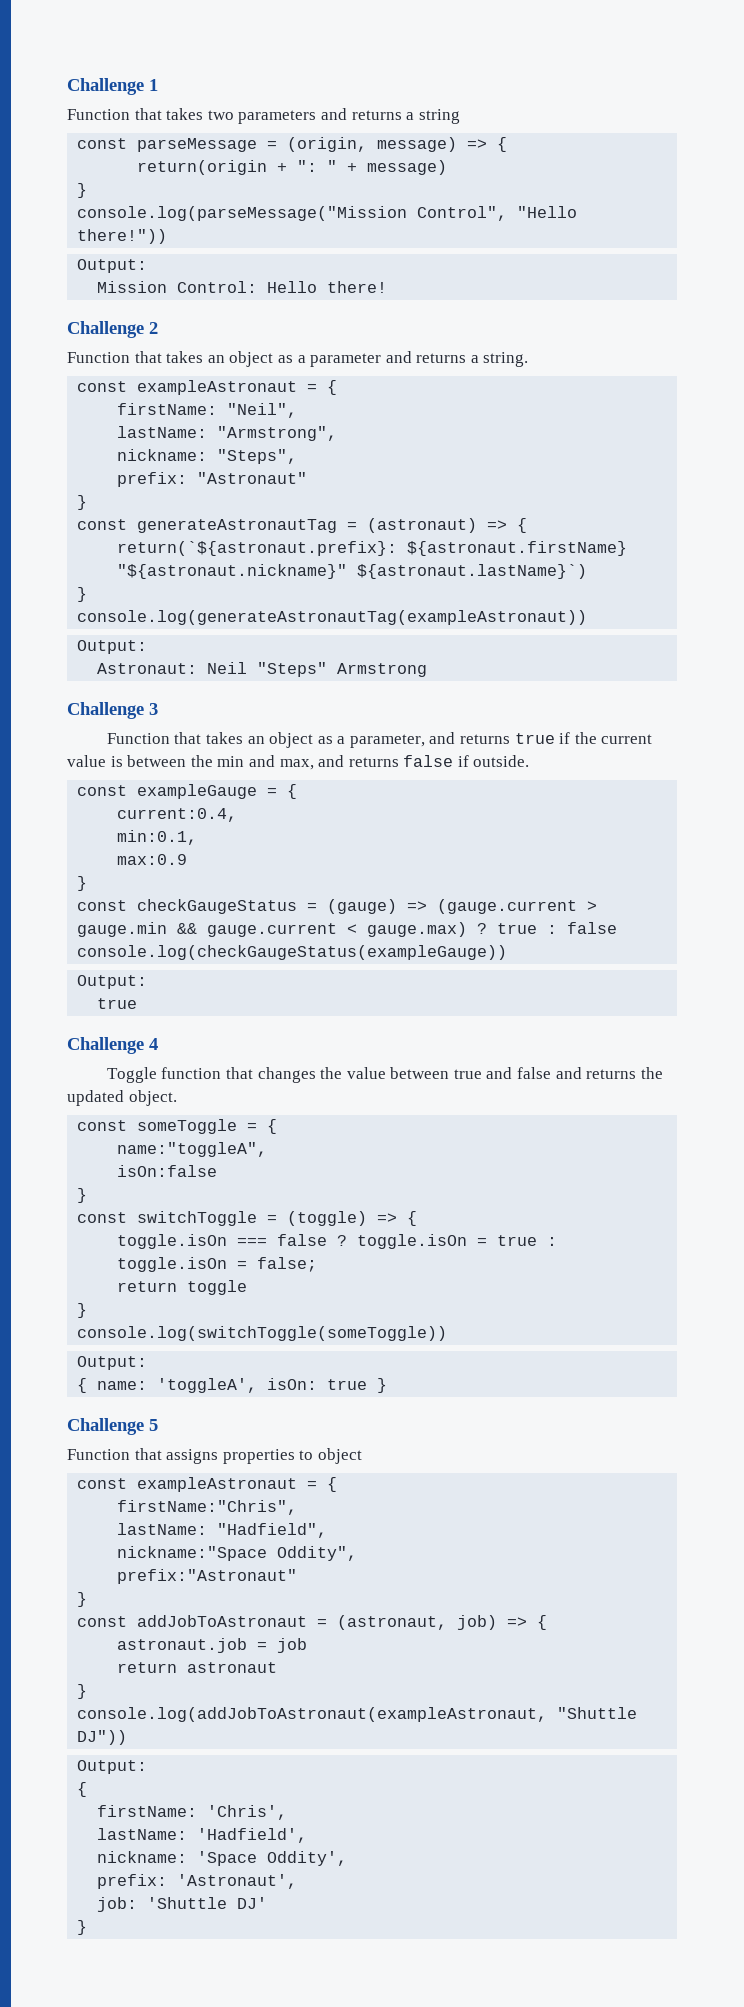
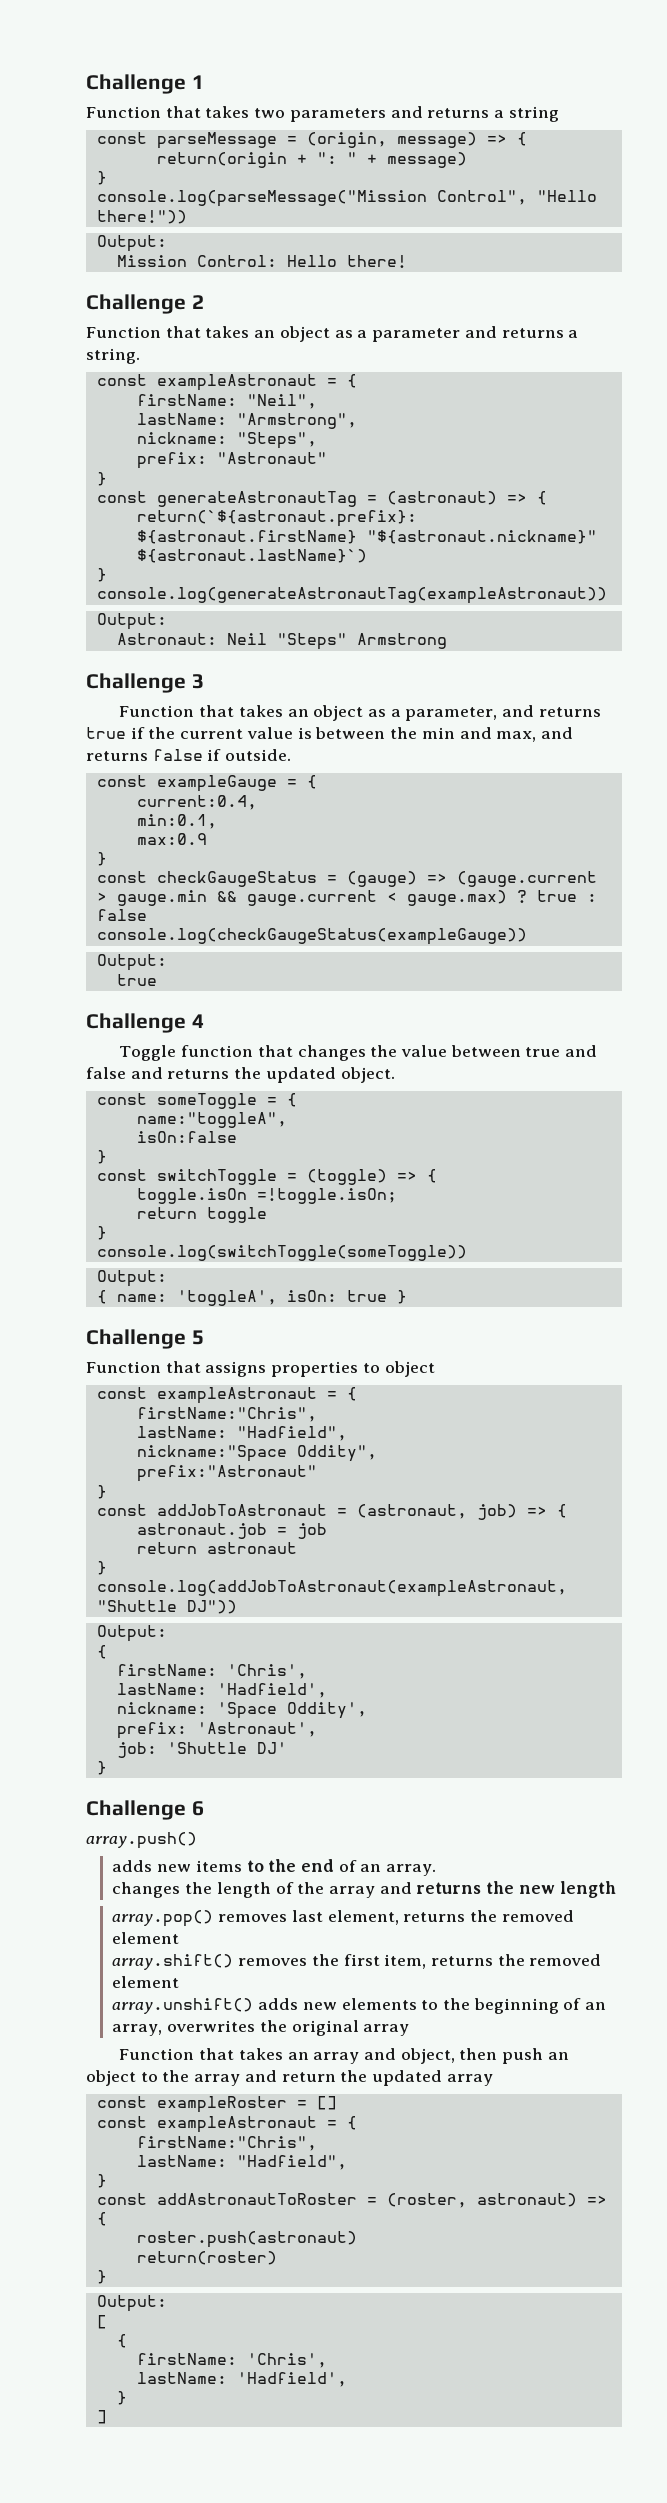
[237,1234,558,1249] [117,1257,318,1272] === false ? toggle.isOn = true : toggle.isOn = false; -> [256,1188,397,1204] =!toggle.isOn;
(88, 1927) none -> [86,1800,204,1820] [86,1832,197,1849] [112,1859,437,1876] [112,1881,616,1898] [112,1910,574,1927] [112,1932,180,1944] [112,1954,602,1970] [112,1976,180,1988] [112,1998,607,2014] [112,2020,410,2036] [119,2048,569,2064] [86,2070,493,2086] [96,2096,337,2113] [96,2116,357,2133] [136,2136,317,2151] [136,2155,347,2170] [96,2174,107,2188] [96,2193,607,2208] [96,2212,107,2226] [136,2231,357,2248] [136,2251,277,2265] [96,2270,107,2284] [96,2295,167,2312] [96,2315,107,2329] [116,2334,127,2348] [136,2353,327,2368] [136,2372,347,2387] [116,2391,127,2405] [96,2410,107,2424] // Challenge 6 // array.push() // adds new items to the end of an array. // changes the length of the array and returns the new length // array.pop() removes last element, returns the removed element // array.shift() removes the first item, returns the removed element // array.unshift() adds new elements to the beginning of an array, overwrites the original array // Function that takes an array and object, then push an object to the array and return the updated array // const exampleRoster = [] // const exampleAstronaut = { // firstName:"Chris", // lastName: "Hadfield", // } // const addAstronautToRoster = (roster, astronaut) => { // roster.push(astronaut) // return(roster) // } // Output: // [ // { // firstName: 'Chris', // lastName: 'Hadfield', // } // ]

